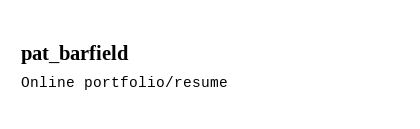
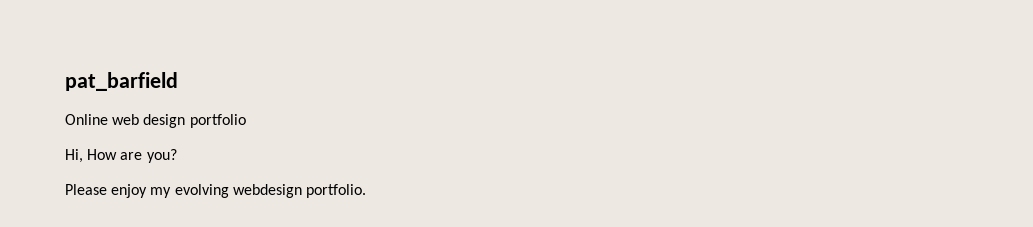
[84,76,228,90] portfolio/resume -> [112,114,246,128] [65,149,177,163] [65,184,366,198] web design portfolio // Hi, How are you? // Please enjoy my evolving webdesign portfolio.

